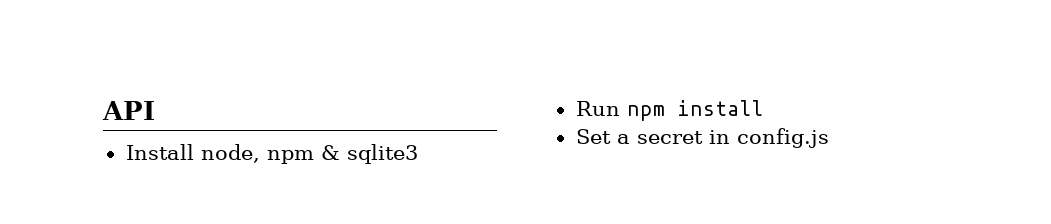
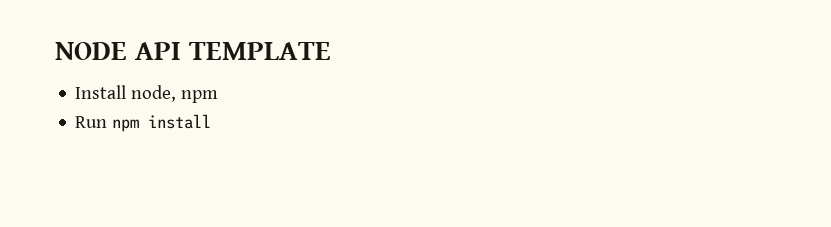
(102, 110) none -> [55,42,127,60] NODE
(155, 110) none -> [189,42,331,60] TEMPLATE
[320,144,418,164] & sqlite3 -> (219, 96) none
[575,128,829,148] // Set a secret in config.js -> (212, 121) none

